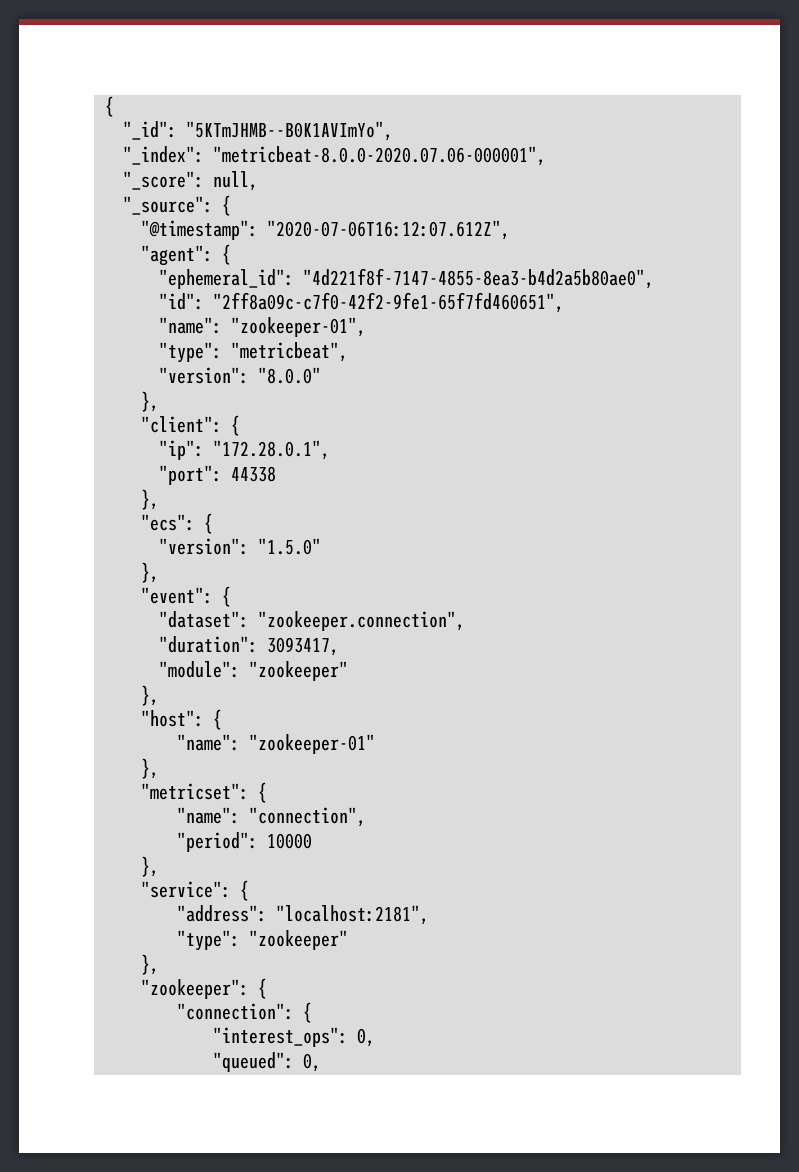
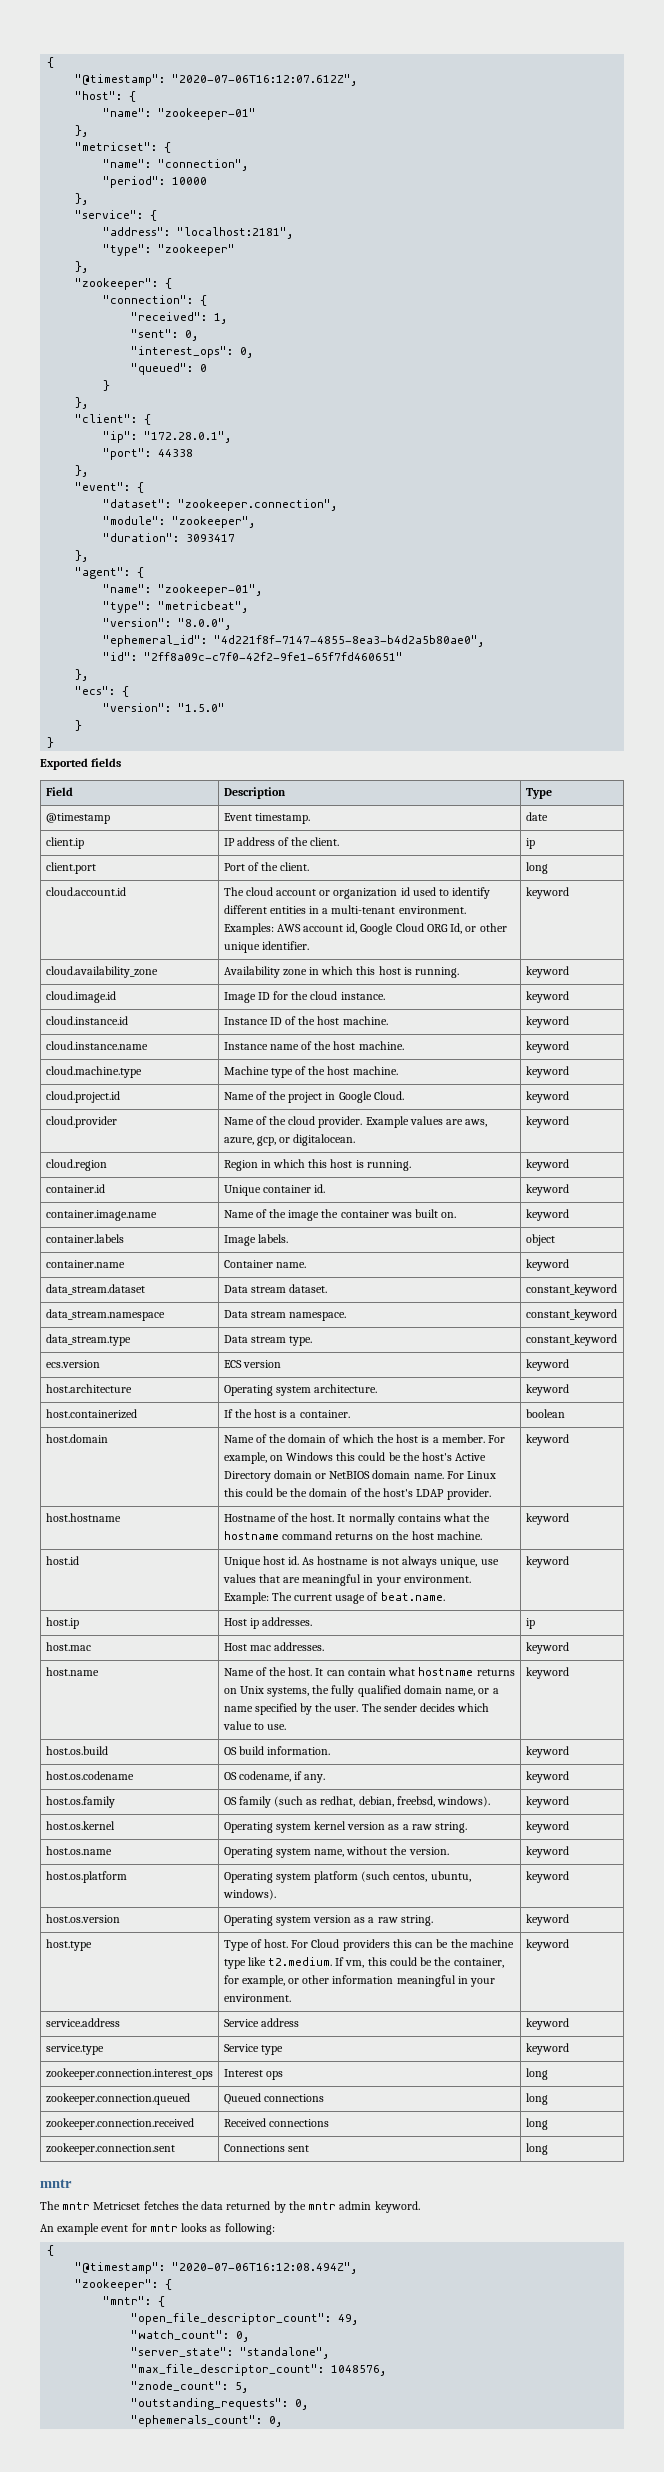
[105,96,115,117] [123,121,394,141] [123,146,547,166] [123,171,259,191] [123,195,232,216] [141,220,511,240] [141,244,232,266] [159,268,655,289] [159,292,565,313] [159,317,367,337] [159,342,349,363] [159,367,322,384] [141,391,160,412] [141,415,241,436] [159,440,331,460] [159,465,277,485] [141,489,160,510] [141,513,214,534] [159,538,322,555] [141,562,160,583] [141,586,232,607] [159,611,466,631] [159,636,340,656] [159,661,349,681] [141,685,160,706] { // "_id": "5KTmJHMB--B0K1AVImYo", // "_index": "metricbeat-8.0.0-2020.07.06-000001", // "_score": null, // "_source": { // "@timestamp": "2020-07-06T16:12:07.612Z", // "agent": { // "ephemeral_id": "4d221f8f-7147-4855-8ea3-b4d2a5b80ae0", // "id": "2ff8a09c-c7f0-42f2-9fe1-65f7fd460651", // "name": "zookeeper-01", // "type": "metricbeat", // "version": "8.0.0" // }, // "client": { // "ip": "172.28.0.1", // "port": 44338 // }, // "ecs": { // "version": "1.5.0" // }, // "event": { // "dataset": "zookeeper.connection", // "duration": 3093417, // "module": "zookeeper" // }, -> [47,57,55,68] [75,74,358,86] { // "@timestamp": "2020-07-06T16:12:07.612Z",
(313, 1012) none -> [131,312,228,324] [131,329,199,341] // "received": 1, // "sent": 0,
(295, 1062) none -> [200,364,208,372] [103,380,111,391] [75,397,89,409] [75,414,152,425] [103,431,232,443] [103,448,194,460] [75,465,89,477] [75,482,145,493] [103,499,338,511] [103,516,256,528] [103,533,236,542] [75,550,89,562] [75,567,145,579] [103,584,263,596] [103,601,249,613] [103,618,232,630] [103,635,485,647] [103,652,404,661] [75,669,89,681] [75,686,130,697] [103,703,226,712] [75,720,83,731] [47,737,55,748] [40,758,122,770] [45,787,73,796] [223,787,286,799] [525,788,552,799] [45,813,110,824] [223,813,310,824] [525,812,548,821] [45,837,84,849] [223,837,340,846] [525,838,535,849] [45,862,96,874] [223,862,310,871] [525,862,548,874] [45,887,126,896] [223,887,491,899] [223,905,466,914] [223,923,507,935] [223,941,309,953] [525,887,569,899] [45,966,158,978] [223,966,460,978] [525,966,569,978] [45,991,116,1003] [223,991,385,1003] [525,991,569,1003] [45,1016,128,1025] [223,1016,388,1025] [525,1016,569,1028] [45,1041,148,1050] [223,1041,404,1050] [525,1041,569,1053] [45,1066,142,1078] [223,1066,398,1078] [525,1066,569,1078] [45,1091,120,1103] [223,1091,404,1103] [525,1091,569,1103] [45,1116,117,1128] [223,1116,488,1128] [223,1134,356,1146] [525,1116,569,1128] [45,1159,107,1171] [223,1159,411,1171] [525,1159,569,1171] [45,1184,105,1193] [223,1184,325,1196] [525,1184,569,1196] [45,1210,157,1221] [223,1209,457,1221] [525,1209,569,1221] [45,1234,124,1243] [223,1234,288,1246] [525,1234,555,1246] [45,1260,125,1268] [223,1260,306,1268] [525,1259,569,1271] [45,1284,145,1295] [223,1284,327,1293] [525,1284,617,1296] [45,1309,165,1321] [223,1310,346,1321] [525,1309,617,1321] [45,1334,131,1346] [223,1335,312,1346] [525,1334,617,1346] [45,1360,100,1368] [223,1360,281,1368] [525,1359,569,1371] [45,1384,132,1393] [223,1384,377,1396] [525,1384,569,1396] [45,1409,137,1419] [223,1409,350,1418] [525,1409,565,1418] [45,1434,108,1443] [223,1434,506,1443] [223,1452,487,1464] [223,1470,497,1482] [223,1488,491,1500] [525,1434,569,1446] [45,1513,121,1522] [223,1513,491,1525] [223,1531,482,1540] [525,1513,569,1525] [45,1556,79,1565] [223,1556,499,1568] [222,1574,471,1586] [223,1592,445,1604] [525,1556,569,1568] [45,1617,79,1629] [223,1617,312,1629] [525,1618,535,1629] [45,1642,91,1651] [223,1642,324,1651] [525,1642,569,1654] [45,1667,99,1676] [223,1667,515,1676] [223,1685,499,1697] [223,1703,490,1715] [222,1721,286,1730] [525,1667,569,1679] [45,1746,108,1755] [223,1746,330,1755] [525,1746,569,1758] [45,1771,134,1780] [223,1771,326,1783] [525,1771,569,1783] [45,1796,115,1808] [223,1796,491,1808] [525,1796,569,1808] [45,1821,115,1830] [223,1821,468,1833] [525,1821,569,1833] [45,1846,112,1855] [223,1846,449,1858] [525,1846,569,1858] [45,1871,127,1883] [223,1871,471,1883] [222,1889,276,1900] [525,1871,569,1883] [45,1914,120,1923] [223,1915,433,1926] [525,1914,569,1926] [45,1939,92,1951] [223,1939,514,1951] [223,1957,504,1969] [223,1975,496,1987] [223,1994,291,2002] [525,1939,569,1951] [45,2018,120,2027] [223,2018,299,2027] [525,2018,569,2030] [45,2044,104,2055] [223,2044,283,2055] [525,2043,569,2055] [45,2068,213,2080] [223,2069,283,2080] [525,2068,548,2080] [45,2093,190,2105] [223,2093,324,2105] [525,2093,548,2105] [45,2118,194,2130] [223,2118,329,2127] [525,2118,548,2130] [45,2143,175,2155] [223,2144,309,2152] [525,2143,548,2155] [40,2179,72,2188] [40,2201,420,2213] [40,2223,275,2235] [47,2245,55,2256] [75,2262,358,2274] [75,2279,173,2291] [103,2296,166,2307] [131,2313,359,2325] [131,2330,250,2342] [131,2347,330,2359] [131,2364,387,2376] [131,2381,249,2393] [131,2398,309,2410] [131,2415,263,2427] 0 // } // }, // "client": { // "ip": "172.28.0.1", // "port": 44338 // }, // "event": { // "dataset": "zookeeper.connection", // "module": "zookeeper", // "duration": 3093417 // }, // "agent": { // "name": "zookeeper-01", // "type": "metricbeat", // "version": "8.0.0", // "ephemeral_id": "4d221f8f-7147-4855-8ea3-b4d2a5b80ae0", // "id": "2ff8a09c-c7f0-42f2-9fe1-65f7fd460651" // }, // "ecs": { // "version": "1.5.0" // } // } // Exported fields // Field | Description | Type // @timestamp | Event timestamp. | date // client.ip | IP address of the client. | ip // client.port | Port of the client. | long // cloud.account.id | The cloud account or organization id used to identify different entities in a multi-tenant environment. Examples: AWS account id, Google Cloud ORG Id, or other unique identifier. | keyword // cloud.availability_zone | Availability zone in which this host is running. | keyword // cloud.image.id | Image ID for the cloud instance. | keyword // cloud.instance.id | Instance ID of the host machine. | keyword // cloud.instance.name | Instance name of the host machine. | keyword // cloud.machine.type | Machine type of the host machine. | keyword // cloud.project.id | Name of the project in Google Cloud. | keyword // cloud.provider | Name of the cloud provider. Example values are aws, azure, gcp, or digitalocean. | keyword // cloud.region | Region in which this host is running. | keyword // container.id | Unique container id. | keyword // container.image.name | Name of the image the container was built on. | keyword // container.labels | Image labels. | object // container.name | Container name. | keyword // data_stream.dataset | Data stream dataset. | constant_keyword // data_stream.namespace | Data stream namespace. | constant_keyword // data_stream.type | Data stream type. | constant_keyword // ecs.version | ECS version | keyword // host.architecture | Operating system architecture. | keyword // host.containerized | If the host is a container. | boolean // host.domain | Name of the domain of which the host is a member. For example, on Windows this could be the host's Active Directory domain or NetBIOS domain name. For Linux this could be the domain of the host's LDAP provider. | keyword // host.hostname | Hostname of the host. It normally contains what the hostname command returns on the host machine. | keyword // host.id | Unique host id. As hostname is not always unique, use values that are meaningful in your environment. Example: The current usage of beat.name. | keyword // host.ip | Host ip addresses. | ip // host.mac | Host mac addresses. | keyword // host.name | Name of the host. It can contain what hostname returns on Unix systems, the fully qualified domain name, or a name specified by the user. The sender decides which value to use. | keyword // host.os.build | OS build information. | keyword // host.os.codename | OS codename, if any. | keyword // host.os.family | OS family (such as redhat, debian, freebsd, windows). | keyword // host.os.kernel | Operating system kernel version as a raw string. | keyword // host.os.name | Operating system name, without the version. | keyword // host.os.platform | Operating system platform (such centos, ubuntu, windows). | keyword // host.os.version | Operating system version as a raw string. | keyword // host.type | Type of host. For Cloud providers this can be the machine type like t2.medium. If vm, this could be the container, for example, or other information meaningful in your environment. | keyword // service.address | Service address | keyword // service.type | Service type | keyword // zookeeper.connection.interest_ops | Interest ops | long // zookeeper.connection.queued | Queued connections | long // zookeeper.connection.received | Received connections | long // zookeeper.connection.sent | Connections sent | long // mntr // The mntr Metricset fetches the data returned by the mntr admin keyword. // An example event for mntr looks as following: // { // "@timestamp": "2020-07-06T16:12:08.494Z", // "zookeeper": { // "mntr": { // "open_file_descriptor_count": 49, // "watch_count": 0, // "server_state": "standalone", // "max_file_descriptor_count": 1048576, // "znode_count": 5, // "outstanding_requests": 0, // "ephemerals_count":

